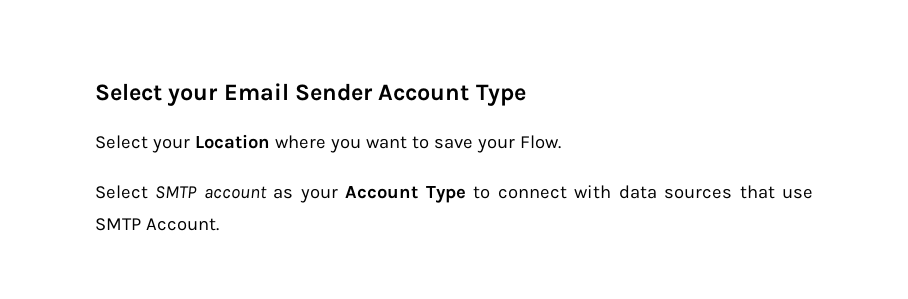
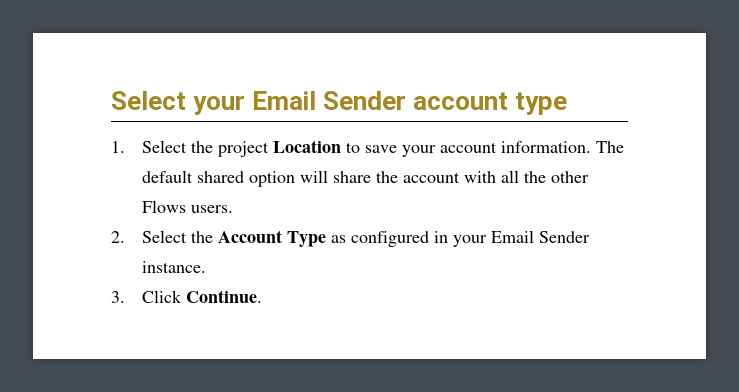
[378,84,526,106] [95,134,561,153] [95,185,813,203] [95,218,219,231] Account Type // Select your Location where you want to save your Flow. // Select SMTP account as your Account Type to connect with data sources that use SMTP Account. -> [413,92,568,115] [111,140,624,157] [141,170,589,187] [141,200,233,213] [111,230,590,247] [141,261,206,273] [111,290,262,303] account type // 1. Select the project Location to save your account information. The default shared option will share the account with all the other Flows users. // 2. Select the Account Type as configured in your Email Sender instance. // 3. Click Continue.

